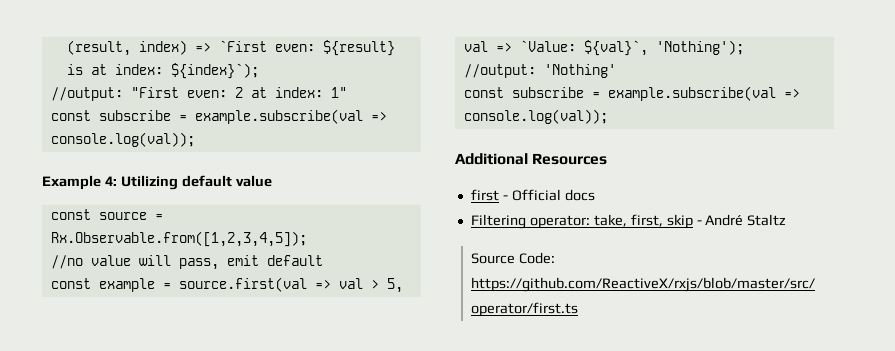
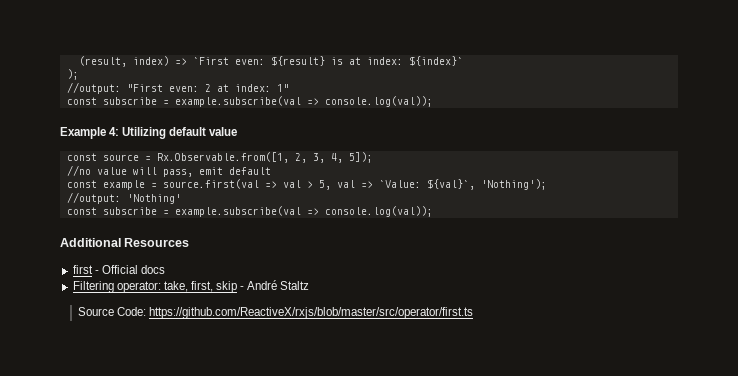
[170,63,259,79] ${index}`); -> [408,56,463,66] [66,69,79,80] ${index}` // );
[50,231,307,247] Rx.Observable.from([1,2,3,4,5]); -> [156,152,373,163] Rx.Observable.from([1, 2, 3, 4, 5]);

